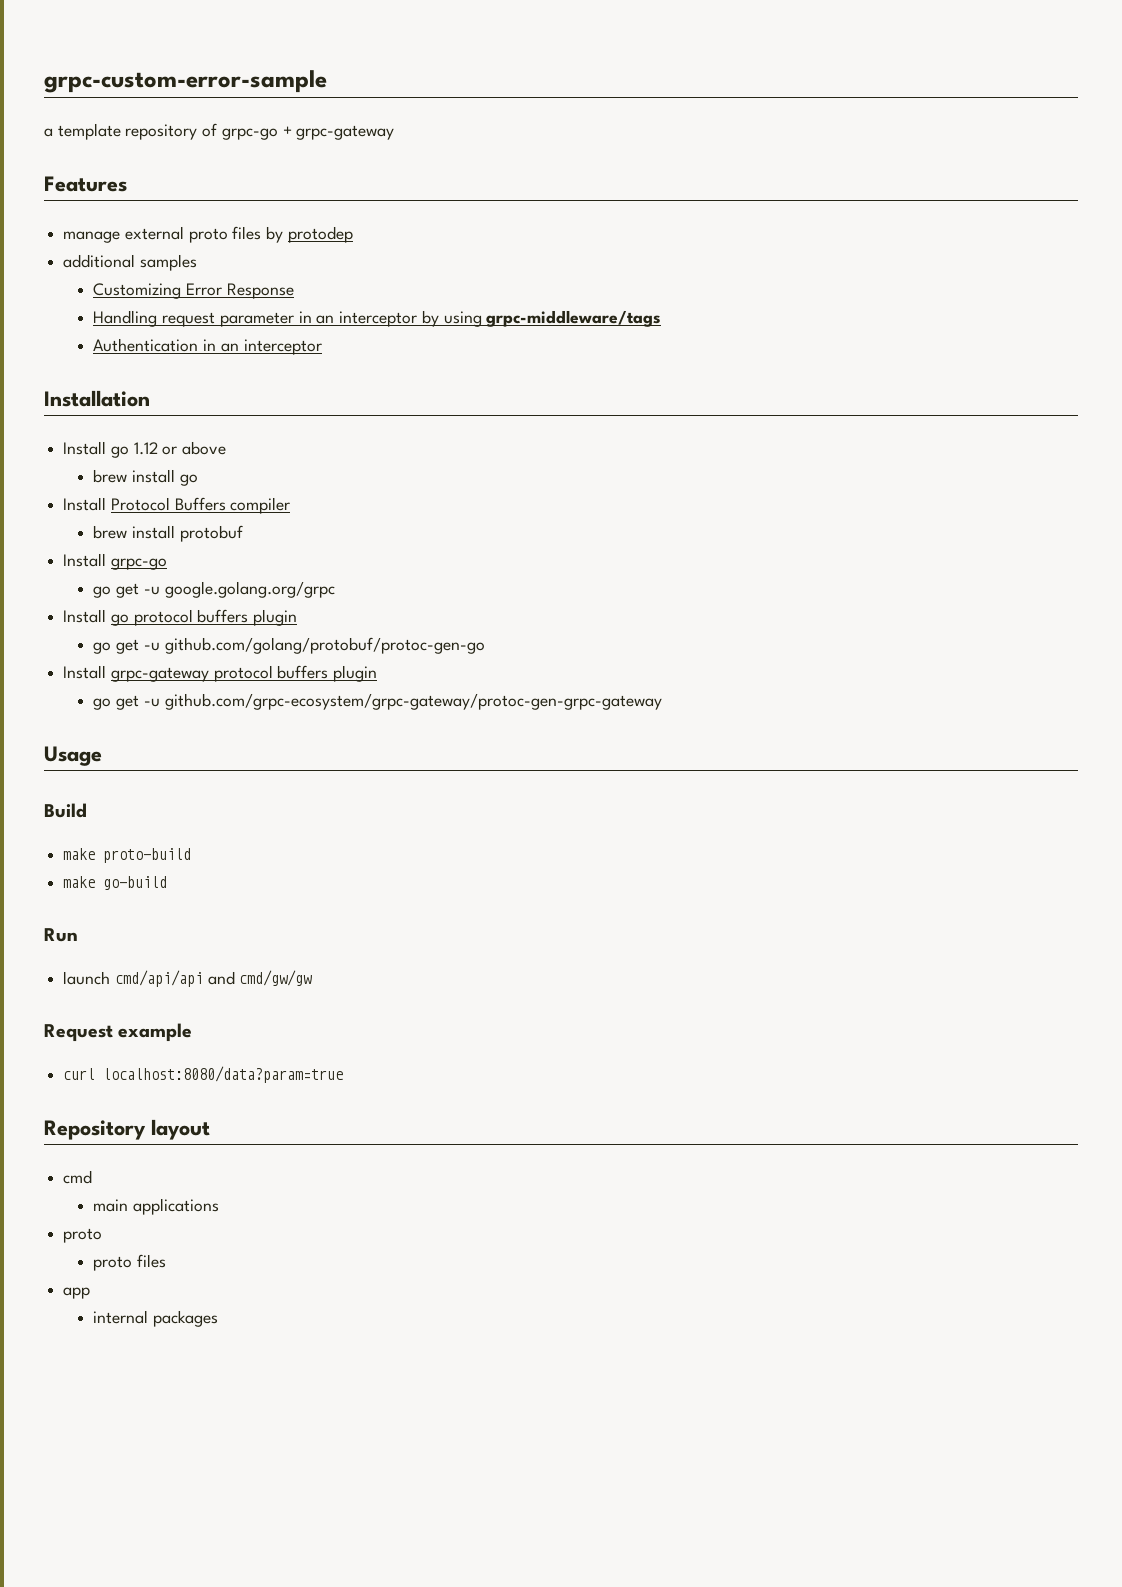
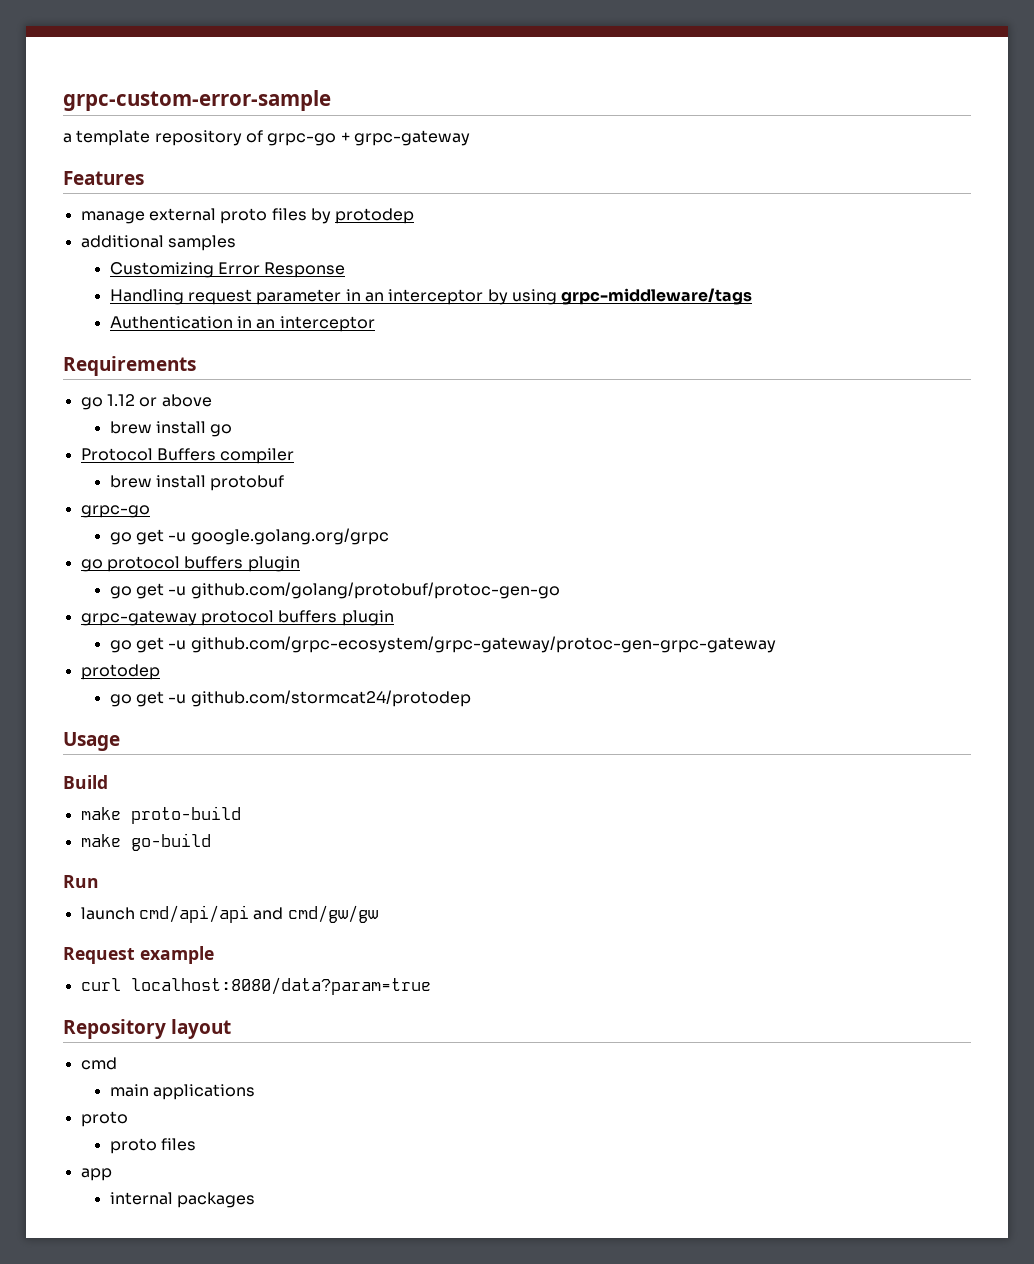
[44,390,150,407] [63,441,107,455] Installation // Install -> [63,356,196,376] Requirements //
[63,497,107,511] Install -> (233, 430) none
[63,553,107,567] Install -> (285, 483) none
[63,609,107,623] Install -> (389, 536) none
[63,665,107,679] Install -> (560, 590) none
(662, 701) none -> [80,664,160,680] [109,690,471,707] // protodep // go get -u github.com/stormcat24/protodep

